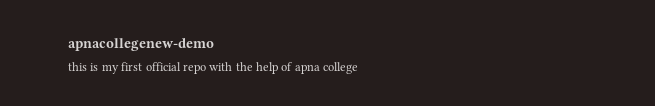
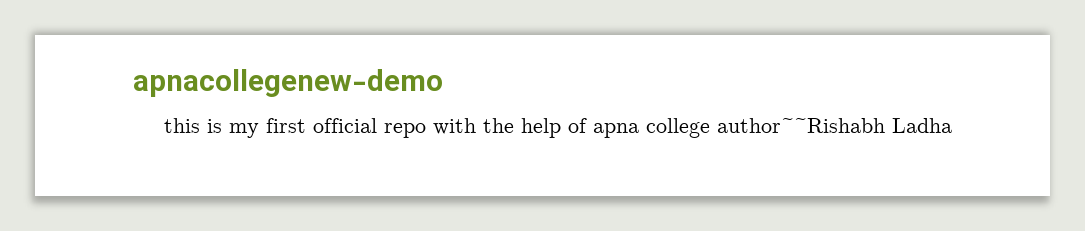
(359, 68) none -> [716,118,952,133] author~~Rishabh Ladha

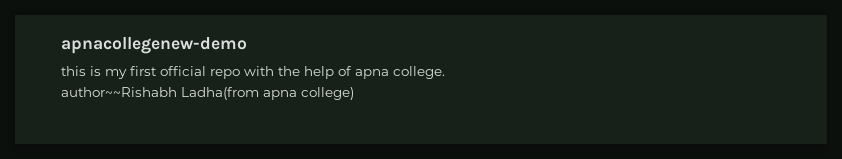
[645,118,952,138] college author~~Rishabh Ladha -> [393,66,445,79] [61,87,354,100] college. // author~~Rishabh Ladha(from apna college)

